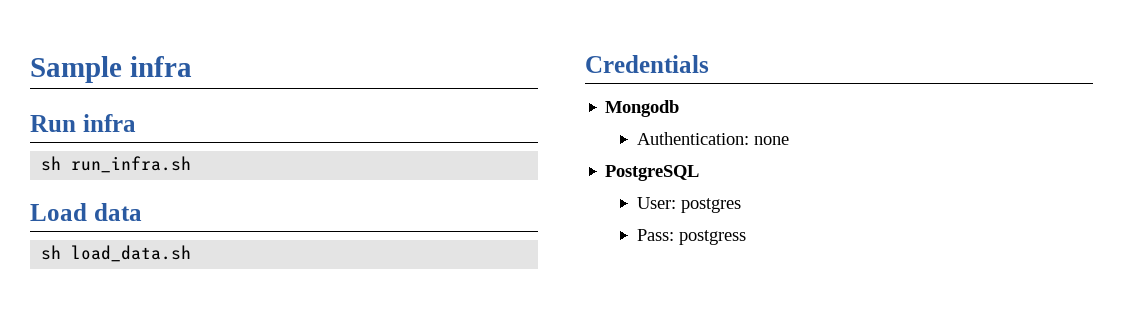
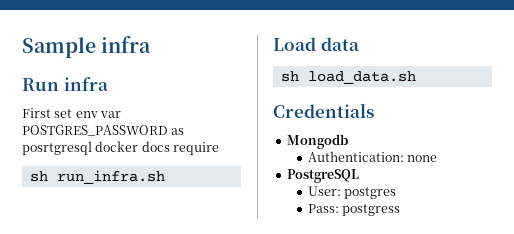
(136, 123) none -> [22,108,122,118] [22,125,185,136] [22,141,220,155] // First set env var POSTGRES_PASSWORD as posrtgresql docker docs require

